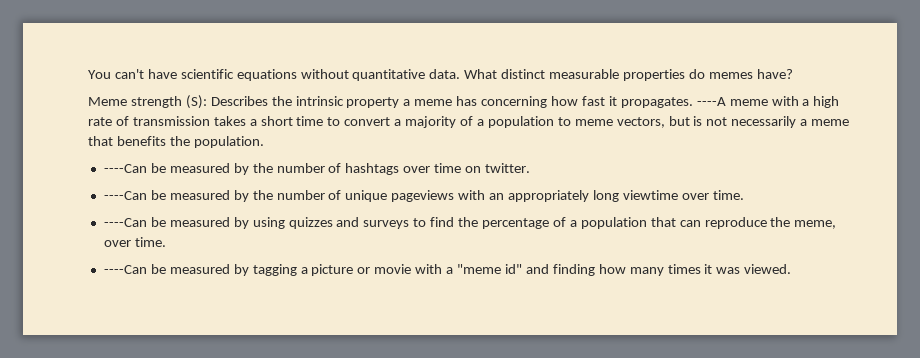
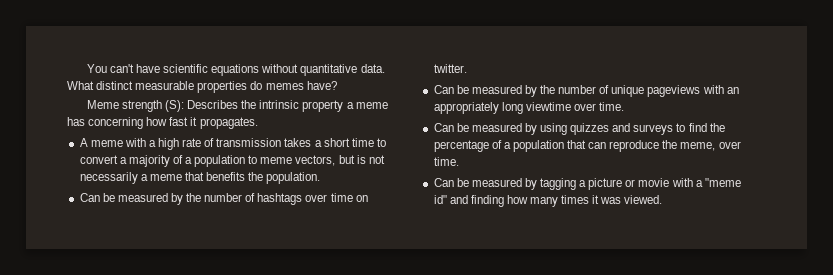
[696,97,726,106] ----A -> [79,138,88,147] // A
[103,164,147,173] ----Can -> [79,193,100,202] Can
[103,191,147,200] ----Can -> [433,85,454,94] Can
[103,218,147,227] ----Can -> [433,123,454,132] Can
[103,265,147,274] ----Can -> [433,178,454,187] Can

